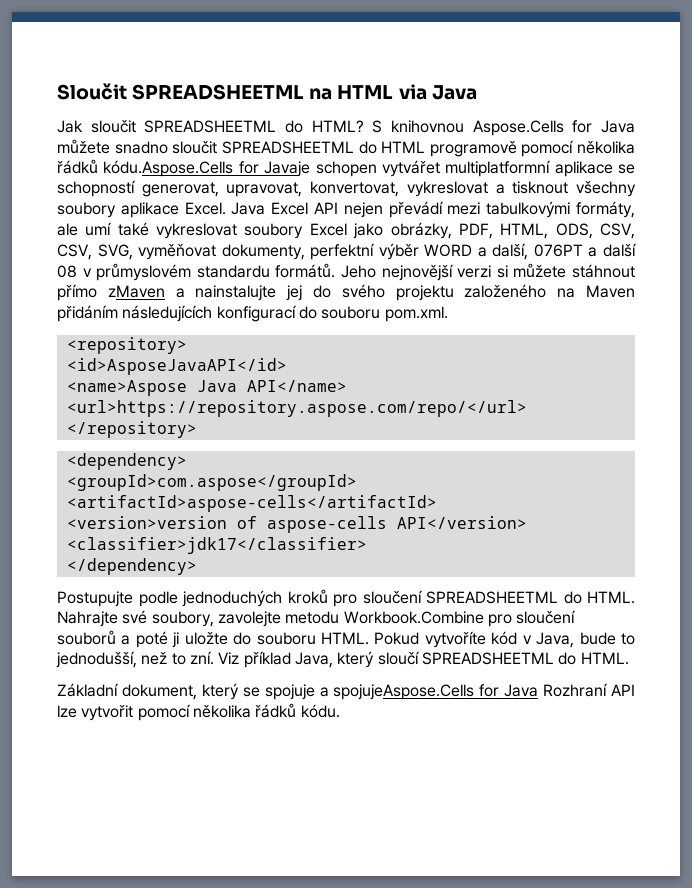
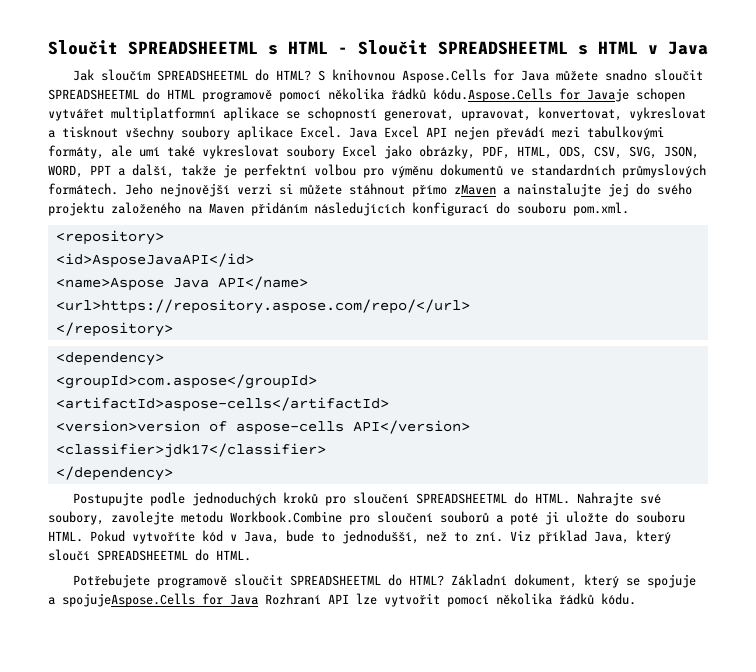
[57,83,427,100] Sloučit SPREADSHEETML na HTML via -> [48,40,658,55] Sloučit SPREADSHEETML s HTML - Sloučit SPREADSHEETML s HTML v
[90,120,136,133] sloučit -> [101,69,151,81] sloučím
[57,243,637,260] [57,263,336,281] CSV, SVG, vyměňovat dokumenty, perfektní výběr WORD a další, 076PT a další 08 v průmyslovém standardu formátů. -> [629,146,699,159] [48,164,706,178] [48,183,118,195] SVG, JSON, WORD, PPT a další, takže je perfektní volbou pro výměnu dokumentů ve standardních průmyslových formátech.
(629, 658) none -> [73,574,445,588] Potřebujete programově sloučit SPREADSHEETML do HTML?

